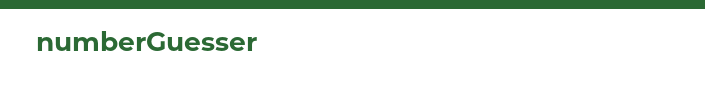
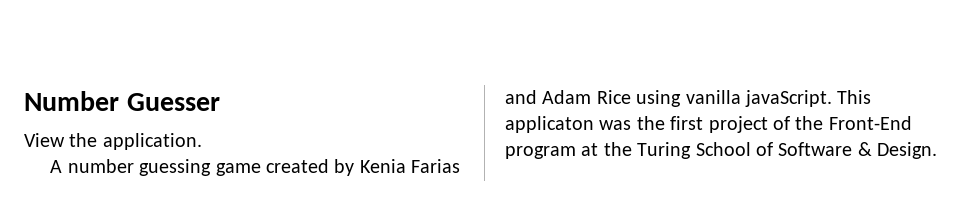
[36,31,257,51] numberGuesser -> [24,91,220,111] [24,133,202,150] [50,159,461,176] [505,90,872,107] [505,116,912,133] [505,142,938,159] Number Guesser // View the application. // A number guessing game created by Kenia Farias and Adam Rice using vanilla javaScript. This applicaton was the first project of the Front-End program at the Turing School of Software & Design.

